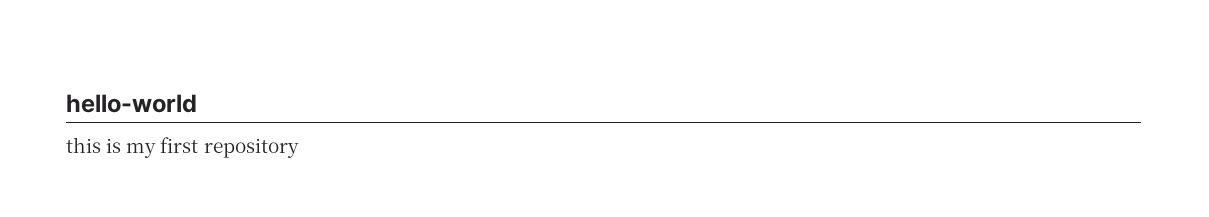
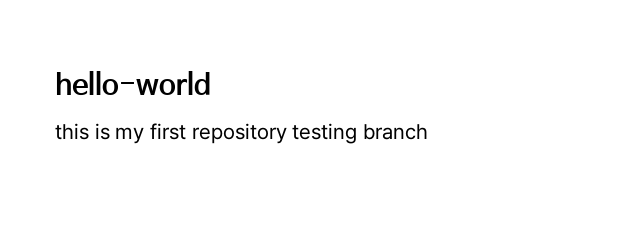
(299, 148) none -> [292,123,429,144] testing branch

